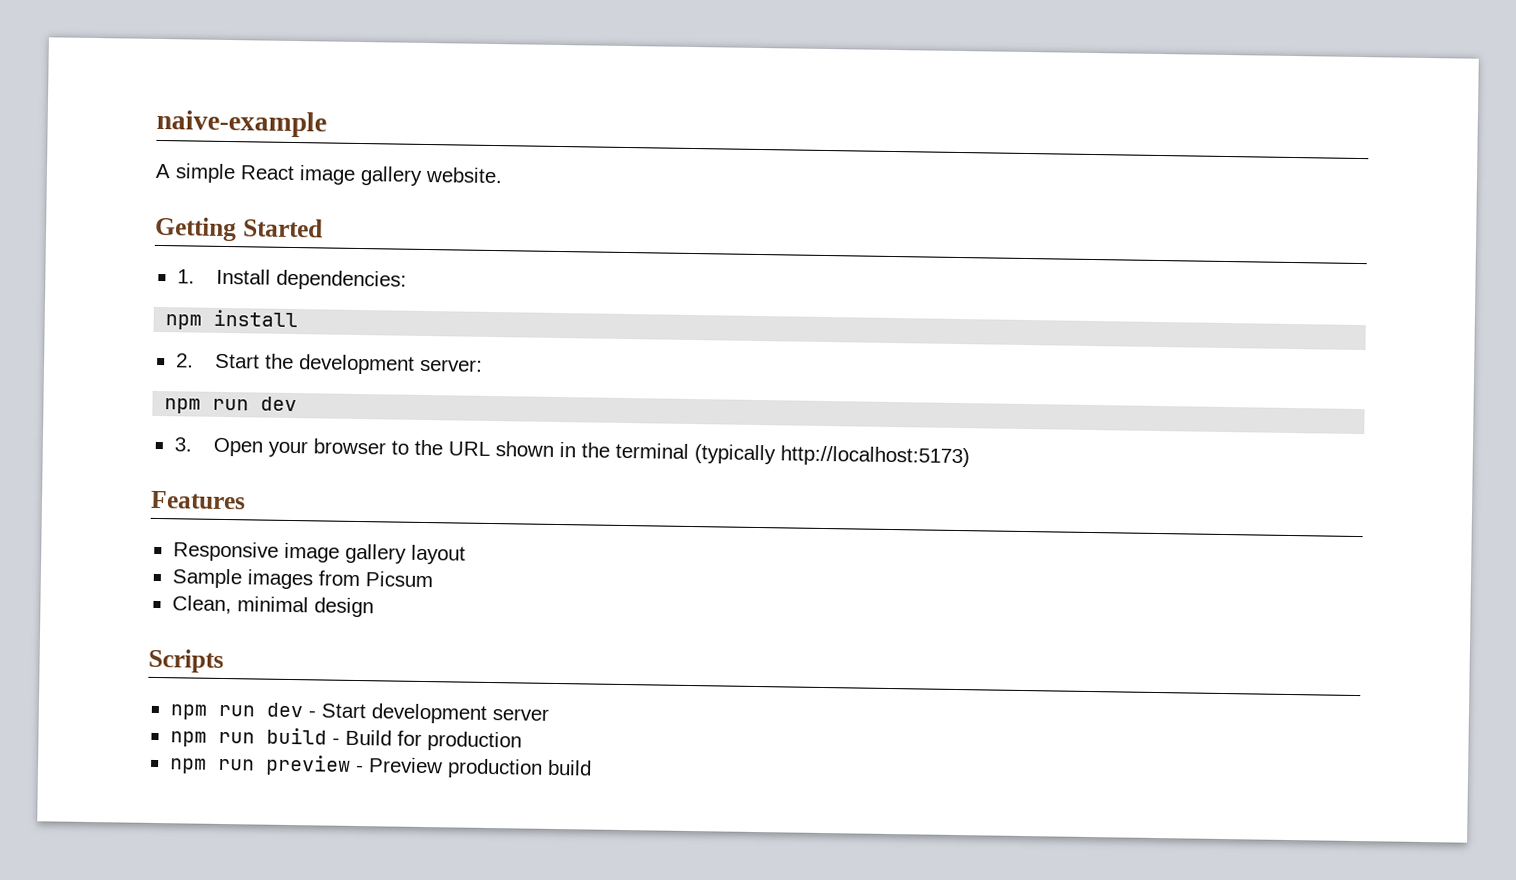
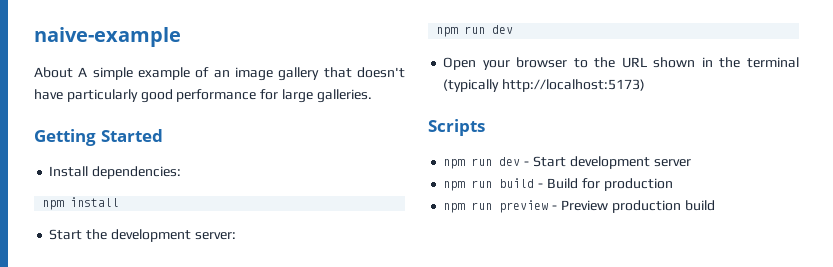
(327, 123) none -> [34,67,73,78] About
[240,165,503,186] React image gallery website. -> [138,67,405,81] [34,89,372,103] example of an image gallery that doesn't have particularly good performance for large galleries.
[176,269,195,284] 1. -> (163, 135) none
[175,353,194,368] 2. -> (120, 202) none
[173,437,192,452] 3. -> (514, 29) none
[150,490,246,510] [172,541,466,565] [171,568,433,590] [171,595,374,618] // Features // Responsive image gallery layout // Sample images from Picsum // Clean, minimal design -> (646, 85) none

